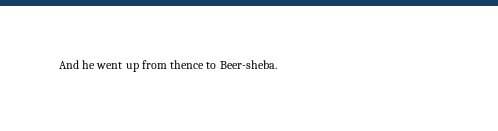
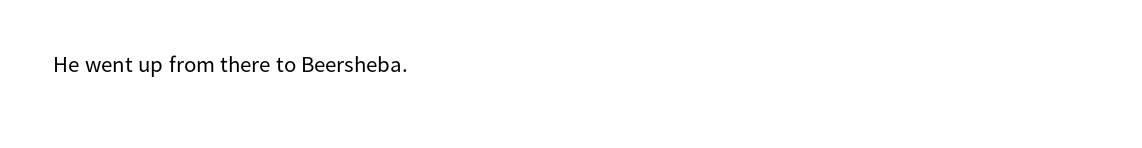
[59,60,96,69] And he -> [53,57,79,72] He
[170,60,277,69] thence to Beer-sheba. -> [220,56,409,72] there to Beersheba.

